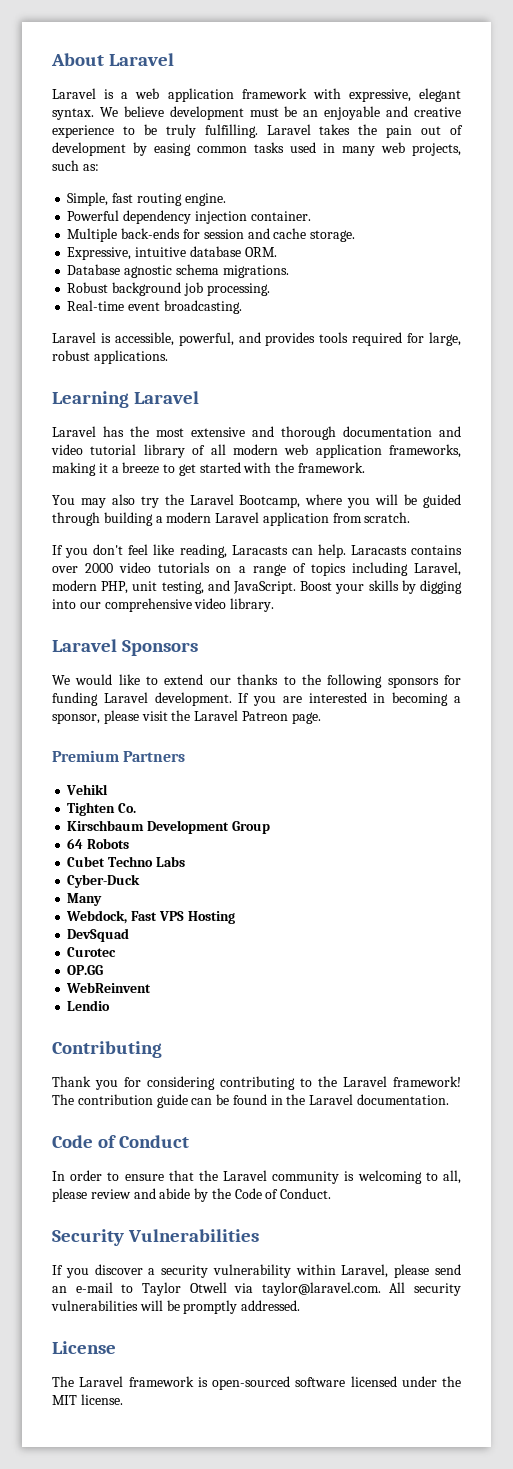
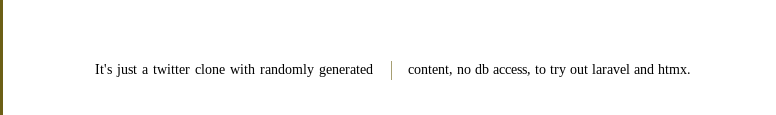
[51,53,175,66] [52,88,461,102] [52,106,462,120] [52,124,463,138] [52,142,461,156] [52,160,99,171] [67,192,226,206] [67,210,311,224] [67,228,356,242] [67,246,277,260] [67,264,289,278] [67,282,270,296] [67,300,242,314] [52,332,462,346] [52,350,168,364] [52,391,200,408] [52,426,461,440] [51,444,461,458] [52,462,366,476] [52,494,461,508] [52,512,411,526] [52,544,463,558] [52,562,462,576] [52,580,462,594] [52,598,275,612] [52,639,199,656] [52,674,462,688] [52,692,461,706] [52,710,321,724] [52,750,186,762] [66,784,109,795] [67,802,137,816] [67,820,270,834] [67,838,130,849] [67,856,185,867] [67,874,141,888] [67,893,103,906] [66,910,235,924] [67,928,130,942] [67,947,117,957] [67,965,104,975] [66,982,152,993] [67,1000,111,1011] [52,1041,162,1058] [52,1076,461,1090] [52,1094,450,1108] [52,1135,190,1148] [52,1170,461,1184] [52,1188,332,1202] [52,1229,260,1246] [52,1264,461,1278] [52,1282,461,1296] [51,1300,301,1314] [52,1341,116,1354] [52,1376,461,1390] [52,1394,123,1405] About Laravel // Laravel is a web application framework with expressive, elegant syntax. We believe development must be an enjoyable and creative experience to be truly fulfilling. Laravel takes the pain out of development by easing common tasks used in many web projects, such as: // Simple, fast routing engine. // Powerful dependency injection container. // Multiple back-ends for session and cache storage. // Expressive, intuitive database ORM. // Database agnostic schema migrations. // Robust background job processing. // Real-time event broadcasting. // Laravel is accessible, powerful, and provides tools required for large, robust applications. // Learning Laravel // Laravel has the most extensive and thorough documentation and video tutorial library of all modern web application frameworks, making it a breeze to get started with the framework. // You may also try the Laravel Bootcamp, where you will be guided through building a modern Laravel application from scratch. // If you don't feel like reading, Laracasts can help. Laracasts contains over 2000 video tutorials on a range of topics including Laravel, modern PHP, unit testing, and JavaScript. Boost your skills by digging into our comprehensive video library. // Laravel Sponsors // We would like to extend our thanks to the following sponsors for funding Laravel development. If you are interested in becoming a sponsor, please visit the Laravel Patreon page. // Premium Partners // Vehikl // Tighten Co. // Kirschbaum Development Group // 64 Robots // Cubet Techno Labs // Cyber-Duck // Many // Webdock, Fast VPS Hosting // DevSquad // Curotec // OP.GG // WebReinvent // Lendio // Contributing // Thank you for considering contributing to the Laravel framework! The contribution guide can be found in the Laravel documentation. // Code of Conduct // In order to ensure that the Laravel community is welcoming to all, please review and abide by the Code of Conduct. // Security Vulnerabilities // If you discover a security vulnerability within Laravel, please send an e-mail to Taylor Otwell via taylor@laravel.com. All security vulnerabilities will be promptly addressed. // License // The Laravel framework is open-sourced software licensed under the MIT license. -> [94,64,691,77] It's just a twitter clone with randomly generated content, no db access, to try out laravel and htmx.

